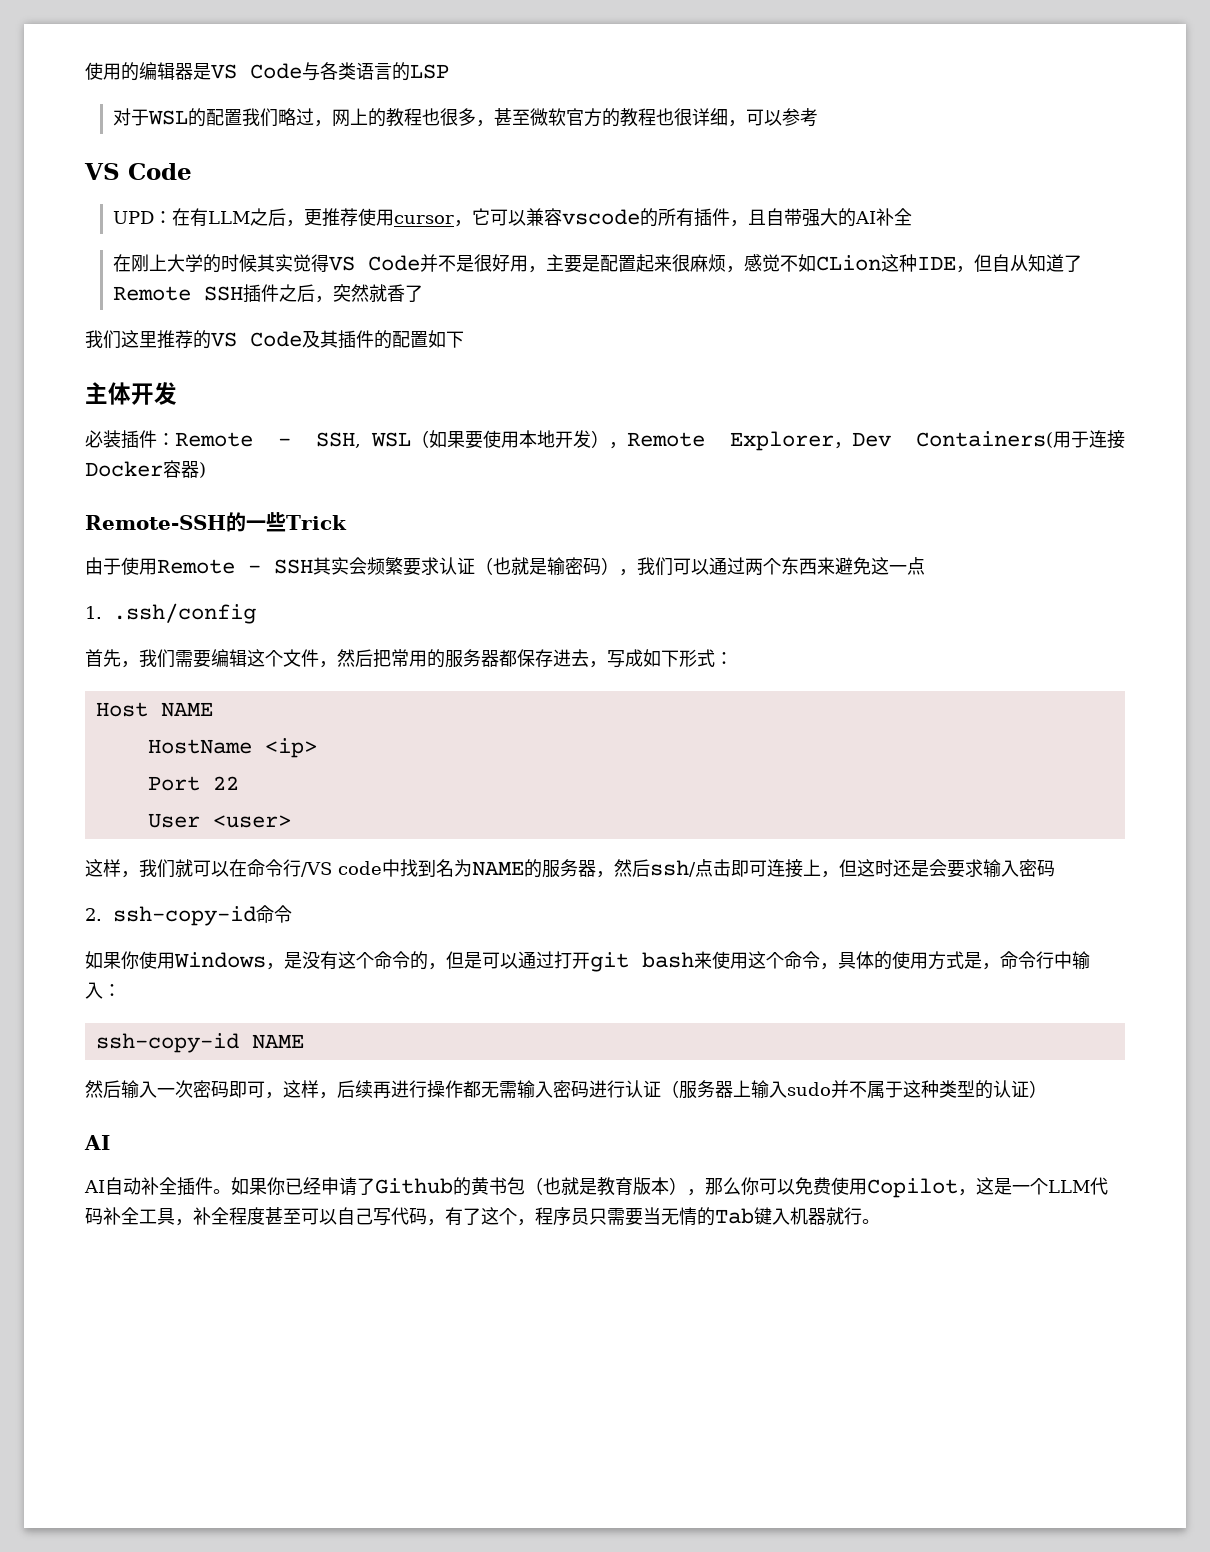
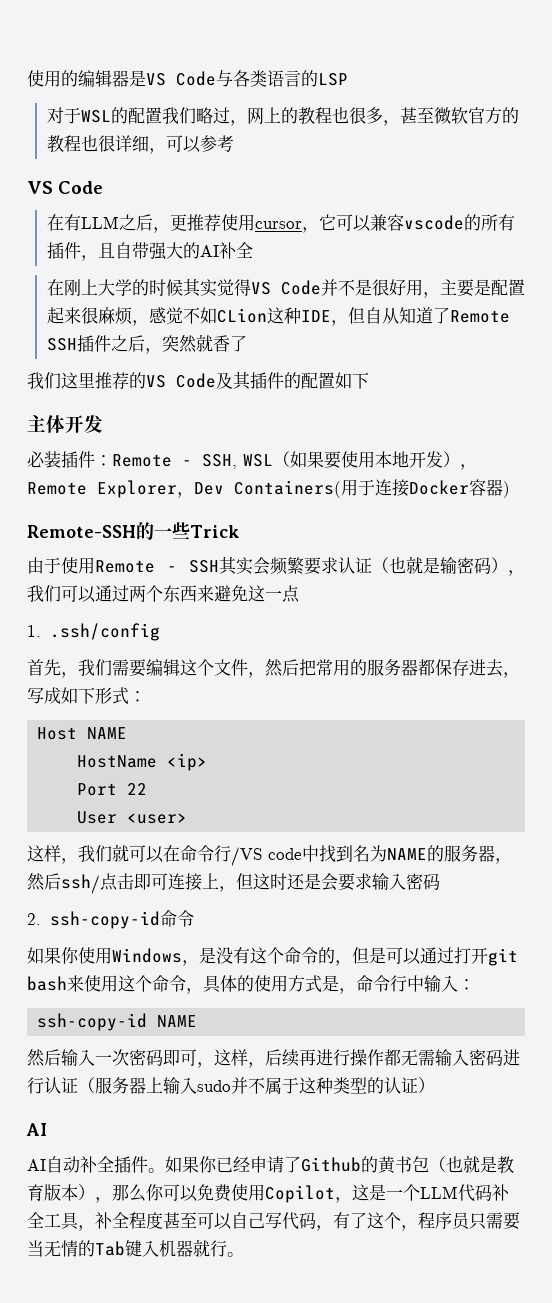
[112,211,172,224] UPD： -> (103, 187) none

